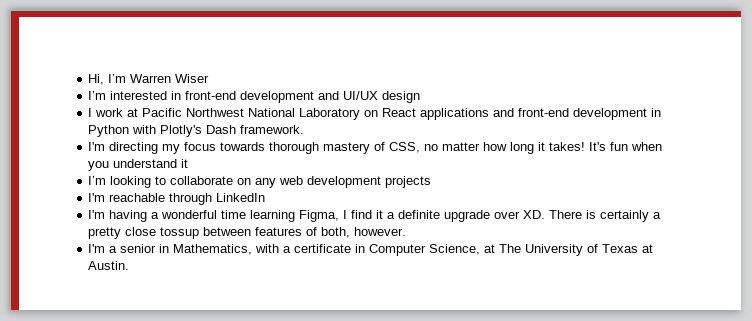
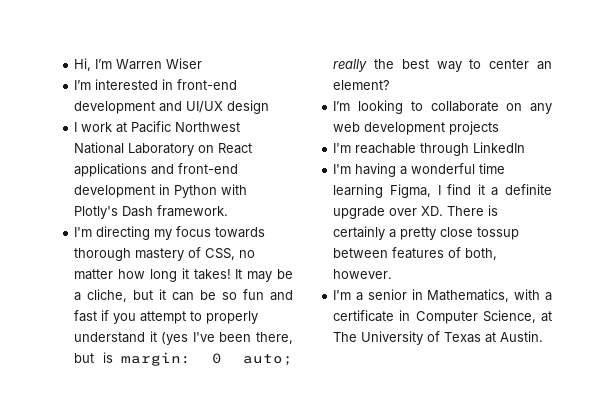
[589,142,663,151] [88,159,189,171] It's fun when you understand it -> [235,269,293,282] [74,289,293,302] [74,310,259,324] [74,331,293,345] [74,352,293,366] [333,59,552,72] [333,80,391,90] It may be a cliche, but it can be so fun and fast if you attempt to properly understand it (yes I've been there, but is margin: 0 auto; really the best way to center an element?

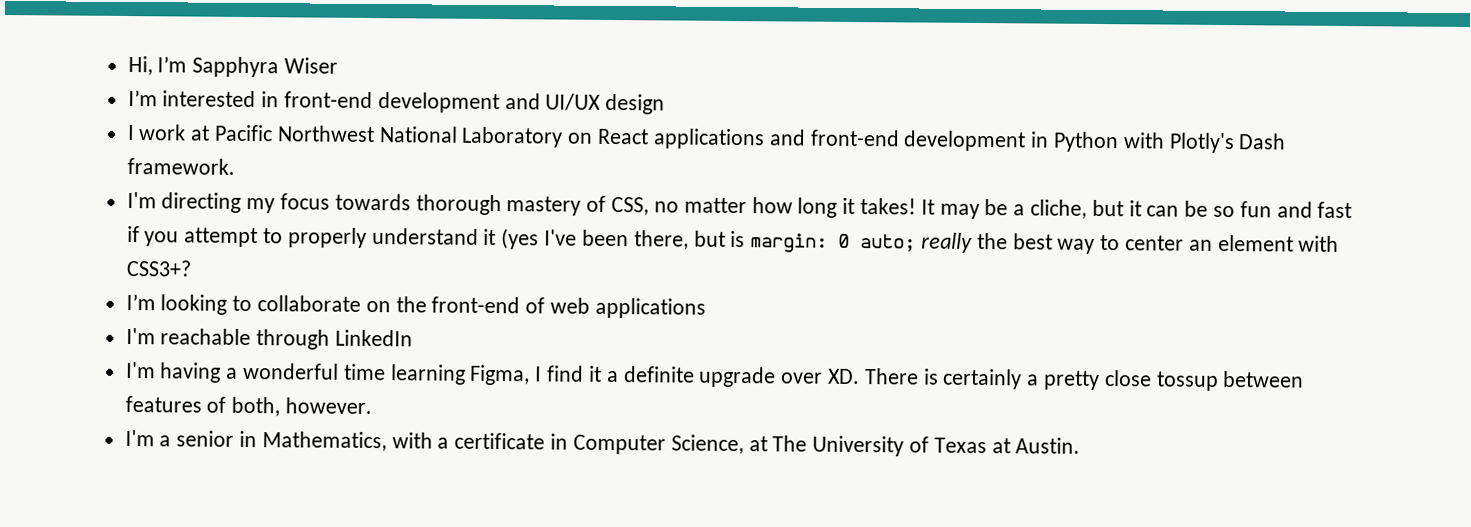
[116,59,163,70] Warren -> [192,56,280,78] Sapphyra
[333,80,391,90] element? -> [1217,234,1340,252] [125,260,192,277] element with CSS3+?
[530,103,552,114] [333,121,500,135] any web development projects -> [395,296,706,319] the front-end of web applications

